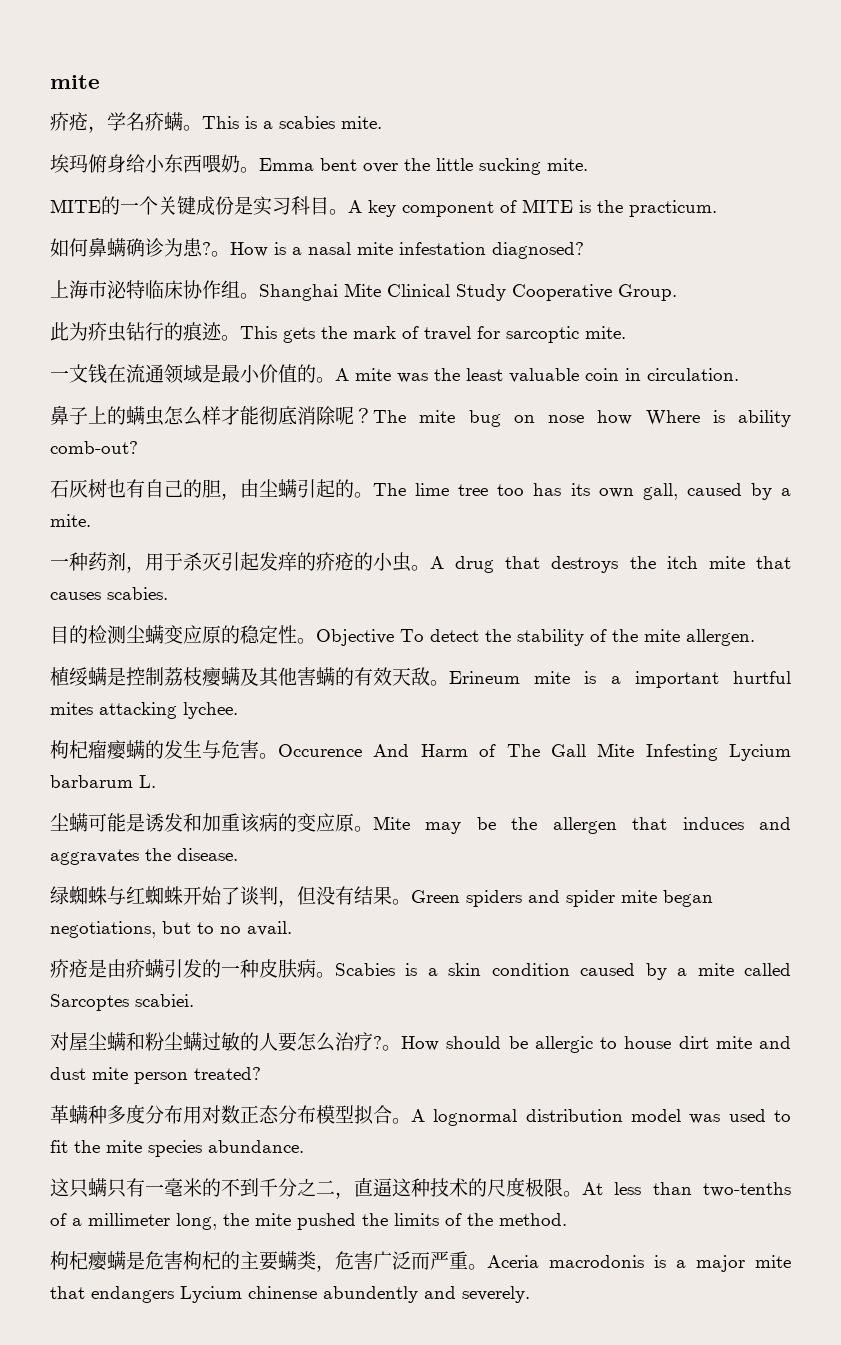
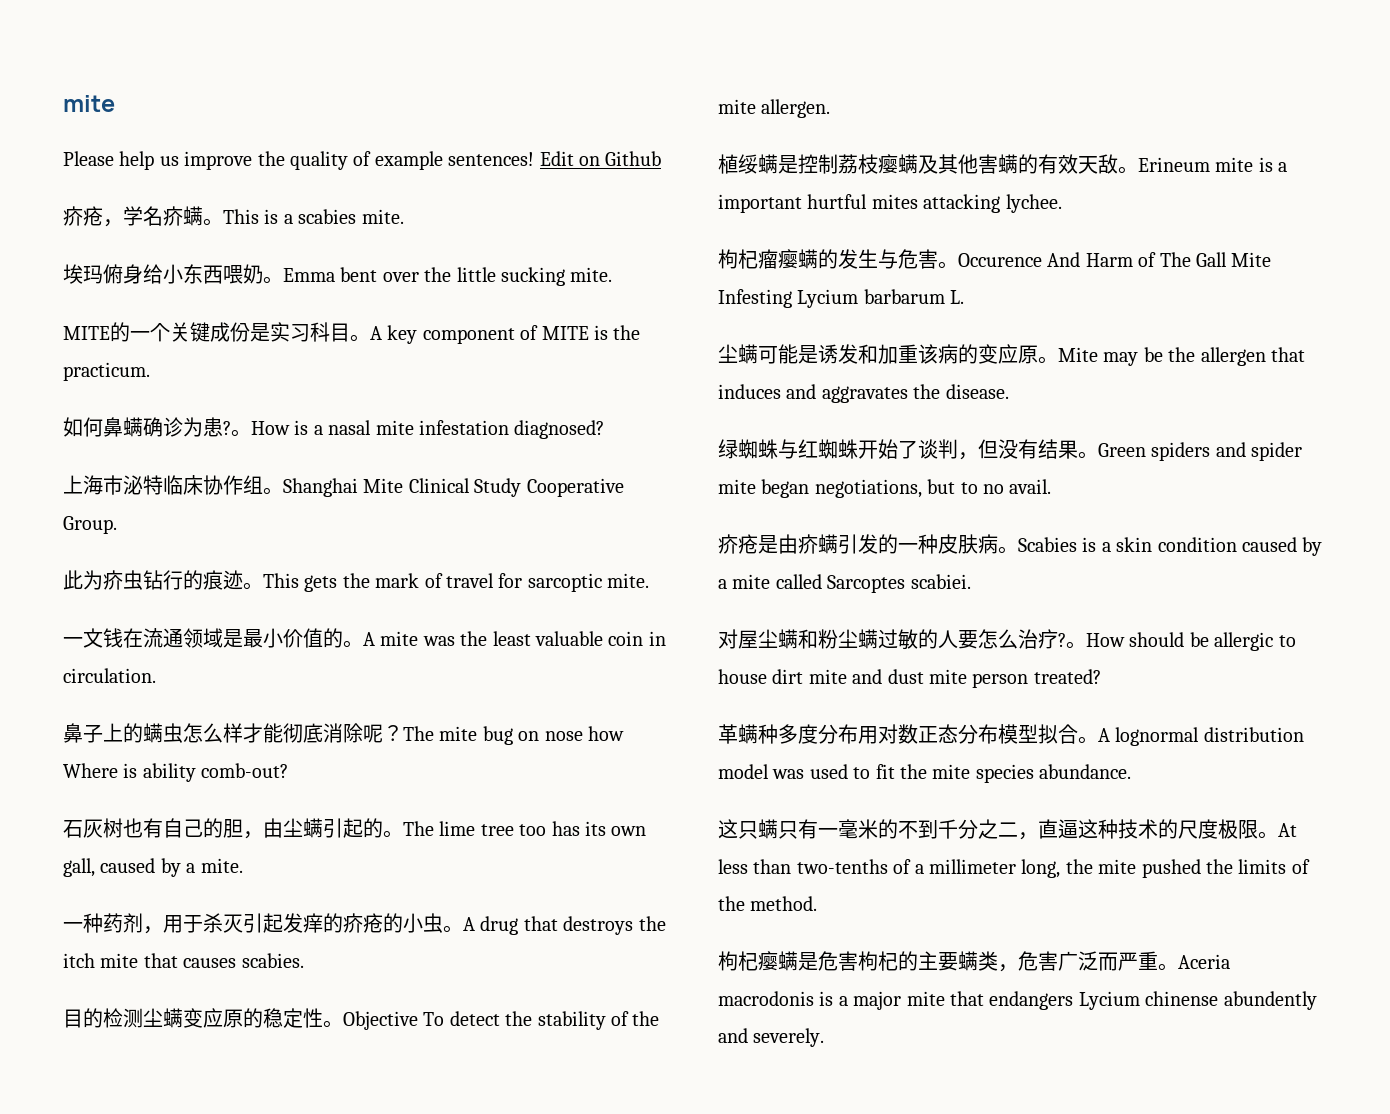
[50,75,100,89] mite -> [63,95,115,112] [63,151,662,170] mite // Please help us improve the quality of example sentences! Edit on Github

